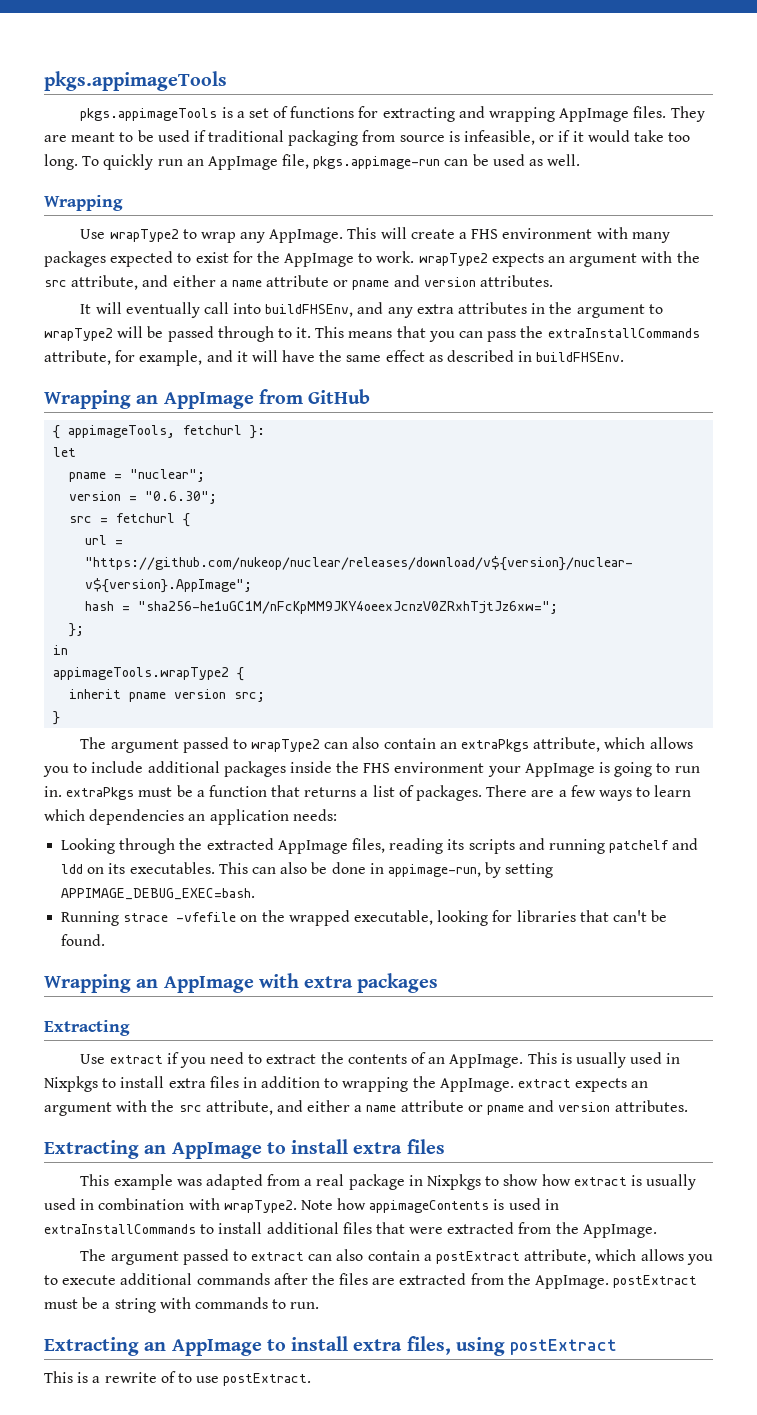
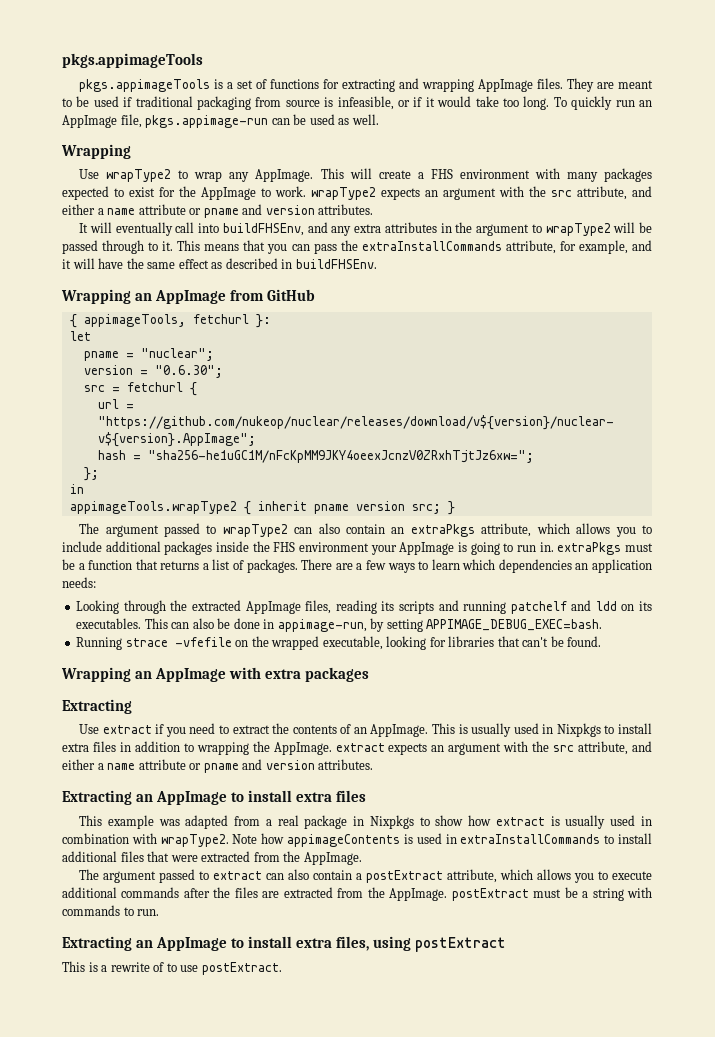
(245, 674) // -> (251, 508) none
(266, 697) // -> (441, 509) none

